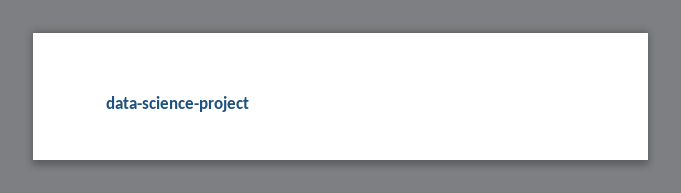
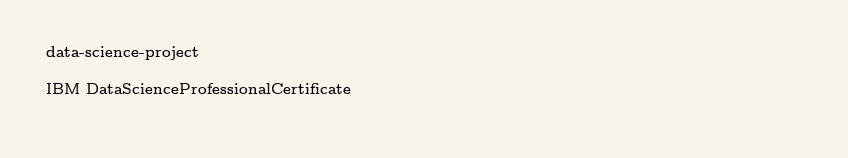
(249, 104) none -> [46,83,351,94] // IBM DataScienceProfessionalCertificate

